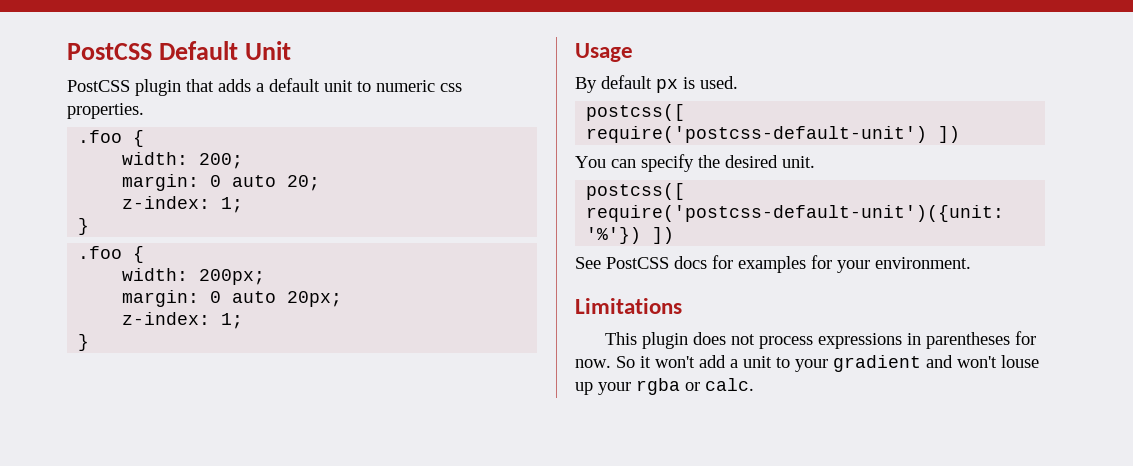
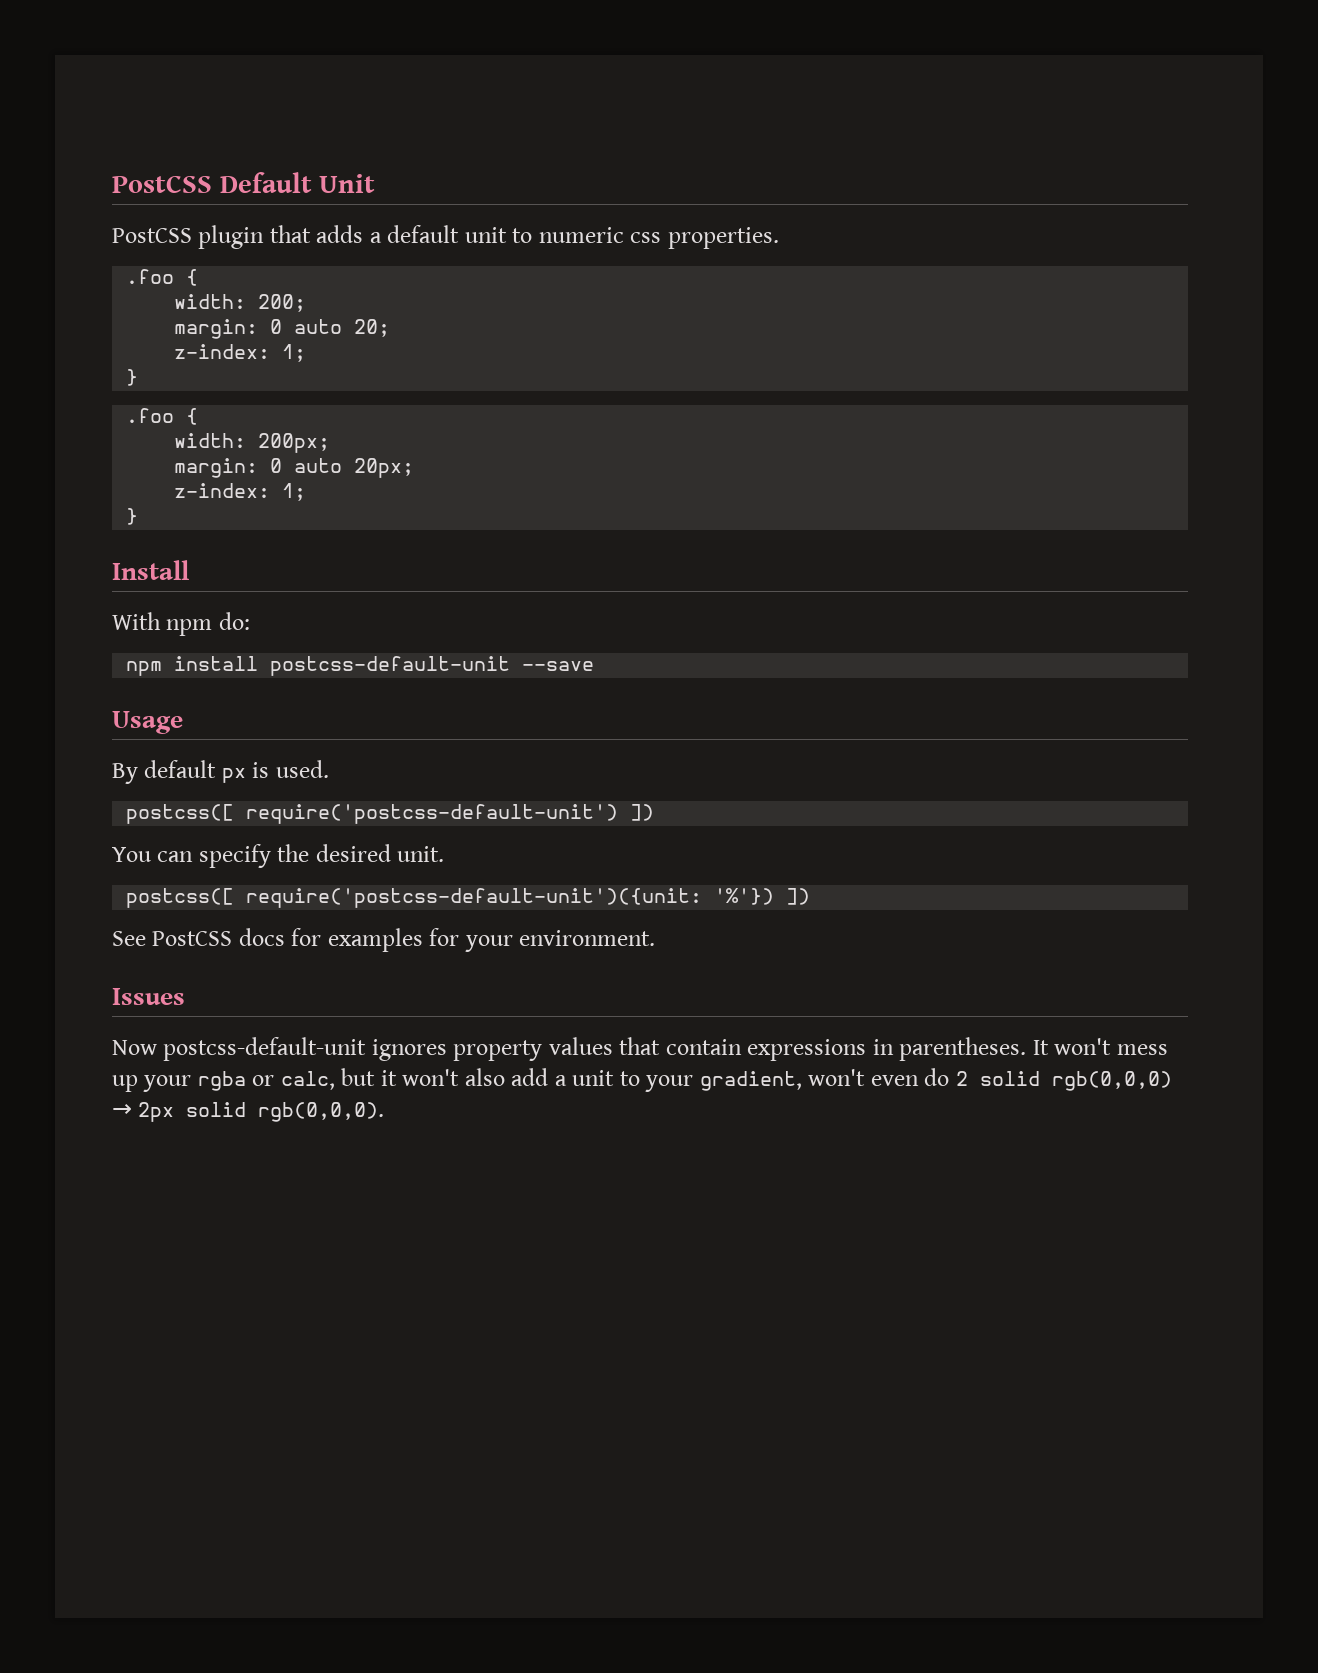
(90, 342) none -> [112,560,189,580] [112,612,250,636] [126,656,595,676] // Install // With npm do: // npm install postcss-default-unit --save
[575,298,682,314] [604,331,1036,349] [575,356,635,368] Limitations // This plugin does not process expressions in parentheses for now. So -> [112,988,185,1005] [112,1037,1168,1061] [112,1068,376,1092] Issues // Now postcss-default-unit ignores property values that contain expressions in parentheses. It won't mess up your rgba or calc, but
(695, 362) none -> [464,1068,505,1086] also
[833,355,1039,372] [575,378,754,395] gradient and won't louse up your rgba or calc. -> [699,1068,1172,1091] [112,1102,385,1122] gradient, won't even do 2 solid rgb(0,0,0) → 2px solid rgb(0,0,0).

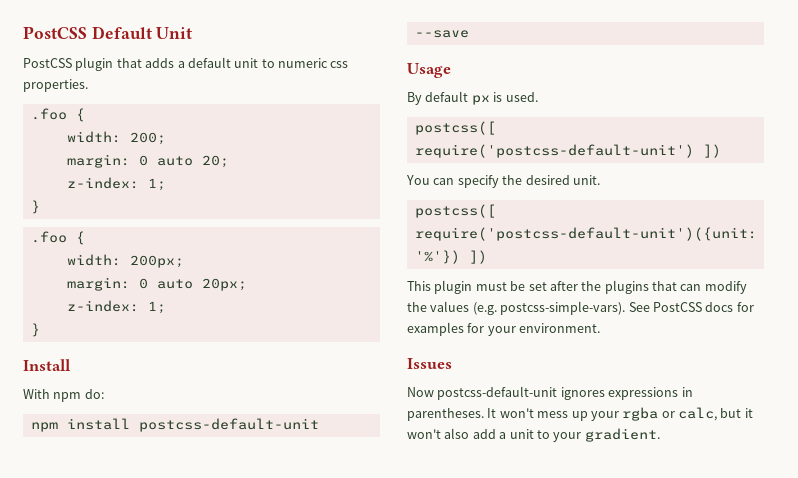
(811, 896) none -> [407,280,747,294] [407,301,626,315] This plugin must be set after the plugins that can modify the values (e.g. postcss-simple-vars).
[453,1037,742,1061] property values that contain -> (605, 393) none
[699,1068,1172,1091] [112,1102,385,1122] gradient, won't even do 2 solid rgb(0,0,0) → 2px solid rgb(0,0,0). -> [584,428,660,442] gradient.

